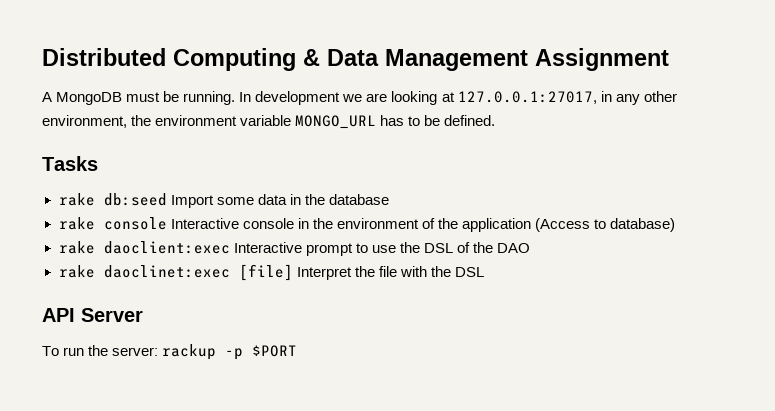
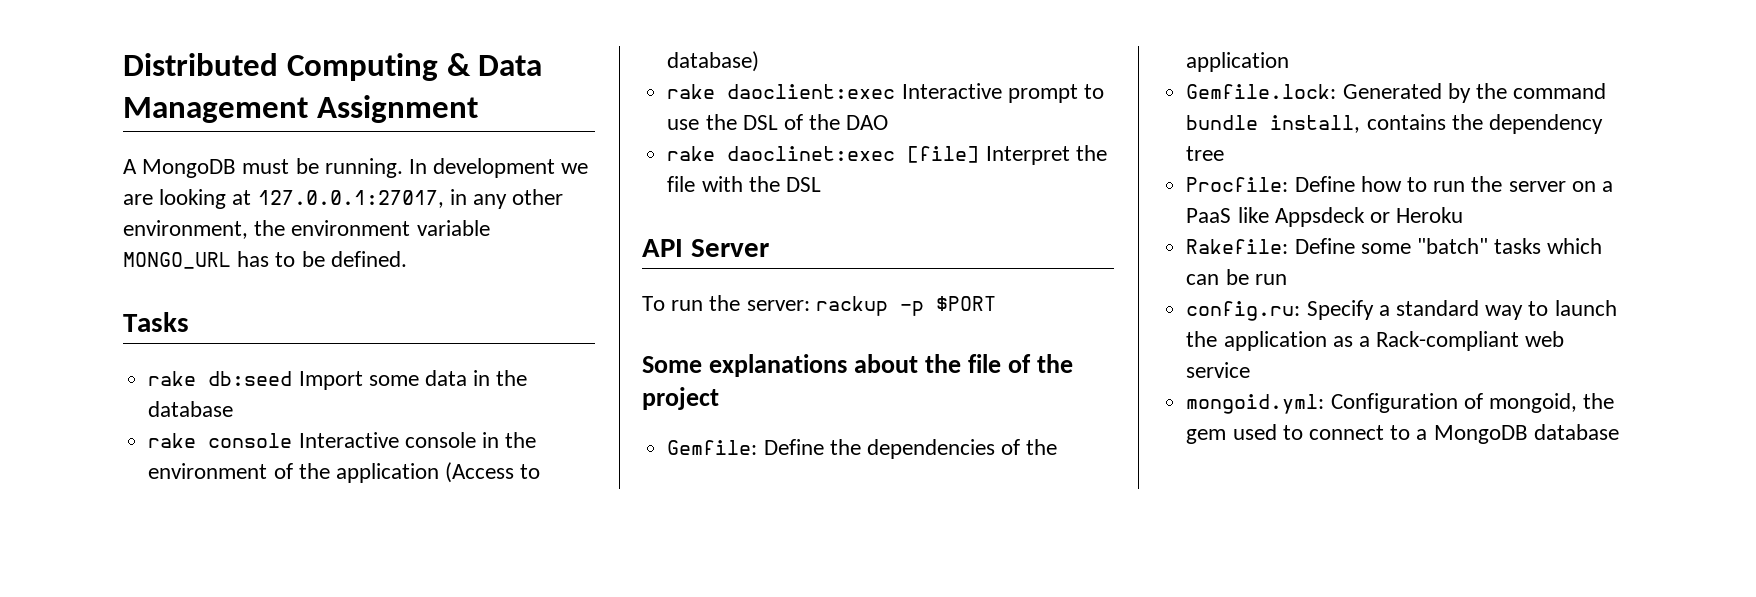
(298, 351) none -> [642,354,1074,377] [642,387,719,410] [667,439,1058,459] [1186,52,1290,72] [1186,83,1607,103] [1186,114,1603,134] [1186,146,1225,161] [1186,176,1613,192] [1186,207,1464,227] [1186,238,1603,254] [1186,269,1287,285] [1186,300,1617,321] [1186,331,1565,351] [1186,362,1251,378] [1186,393,1615,414] [1186,424,1619,444] // Some explanations about the file of the project // Gemfile: Define the dependencies of the application // Gemfile.lock: Generated by the command bundle install, contains the dependency tree // Procfile: Define how to run the server on a PaaS like Appsdeck or Heroku // Rakefile: Define some "batch" tasks which can be run // config.ru: Specify a standard way to launch the application as a Rack-compliant web service // mongoid.yml: Configuration of mongoid, the gem used to connect to a MongoDB database

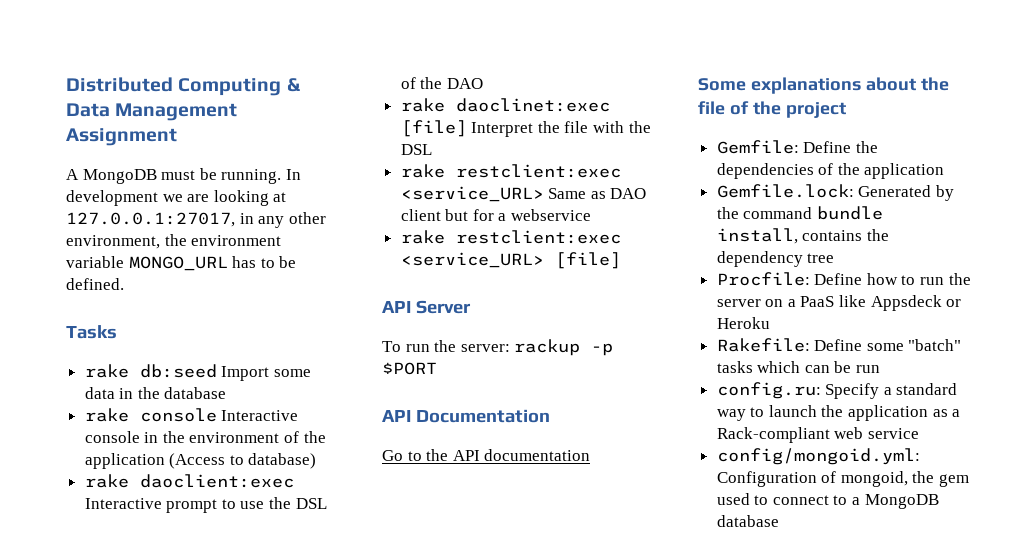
(821, 184) none -> [400,164,621,178] [400,186,647,202] [400,209,592,221] [400,230,621,244] [400,252,621,269] // rake restclient:exec <service_URL> Same as DAO client but for a webservice // rake restclient:exec <service_URL> [file]
(996, 303) none -> [382,409,550,423] [382,449,591,461] // API Documentation // Go to the API documentation
[1186,394,1325,414] mongoid.yml: -> [716,448,920,465] config/mongoid.yml:

